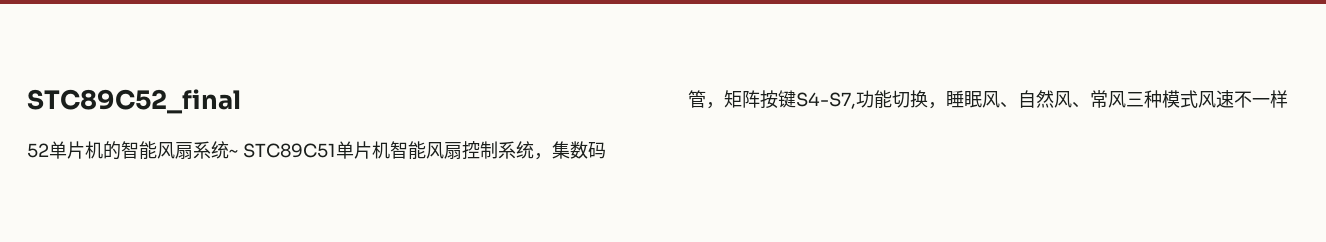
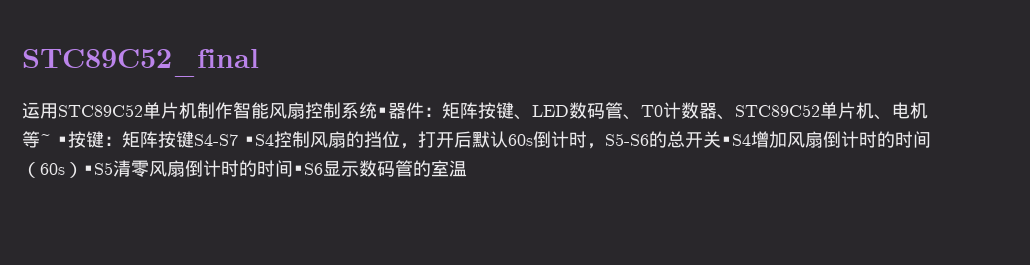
[27,141,606,160] [688,90,1288,109] 52单片机的智能风扇系统~ STC89C51单片机智能风扇控制系统，集数码管，矩阵按键S4-S7,功能切换，睡眠风、自然风、常风三种模式风速不一样 -> [22,102,928,120] [22,131,931,149] [22,160,467,178] 运用STC89C52单片机制作智能风扇控制系统▪器件：矩阵按键、LED数码管、T0计数器、STC89C52单片机、电机等~ ▪按键：矩阵按键S4-S7 ▪S4控制风扇的挡位，打开后默认60s倒计时，S5-S6的总开关▪S4增加风扇倒计时的时间（60s）▪S5清零风扇倒计时的时间▪S6显示数码管的室温

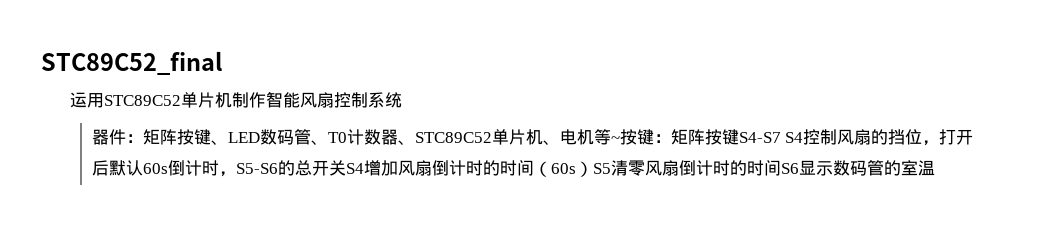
[377,107,388,117] ▪ -> (402, 100) //
[57,136,68,146] ▪ -> (620, 139) none
[244,134,274,146] ▪S4 -> [785,132,804,143] S4
[721,134,751,146] ▪S4 -> [345,163,364,174] S4
[83,162,113,175] ▪S5 -> [592,163,611,174] S5
[293,163,323,175] ▪S6 -> [780,163,799,174] S6

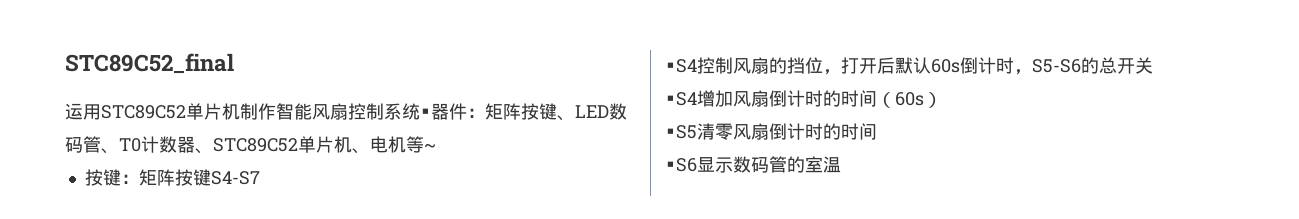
(402, 100) // -> [420,108,431,118] ▪
(620, 139) none -> (436, 147) //
[785,132,804,143] S4 -> [665,59,697,73] // ▪S4
[345,163,364,174] S4 -> [665,92,697,106] // ▪S4
[592,163,611,174] S5 -> [665,125,697,139] // ▪S5
[780,163,799,174] S6 -> [665,158,697,172] // ▪S6

